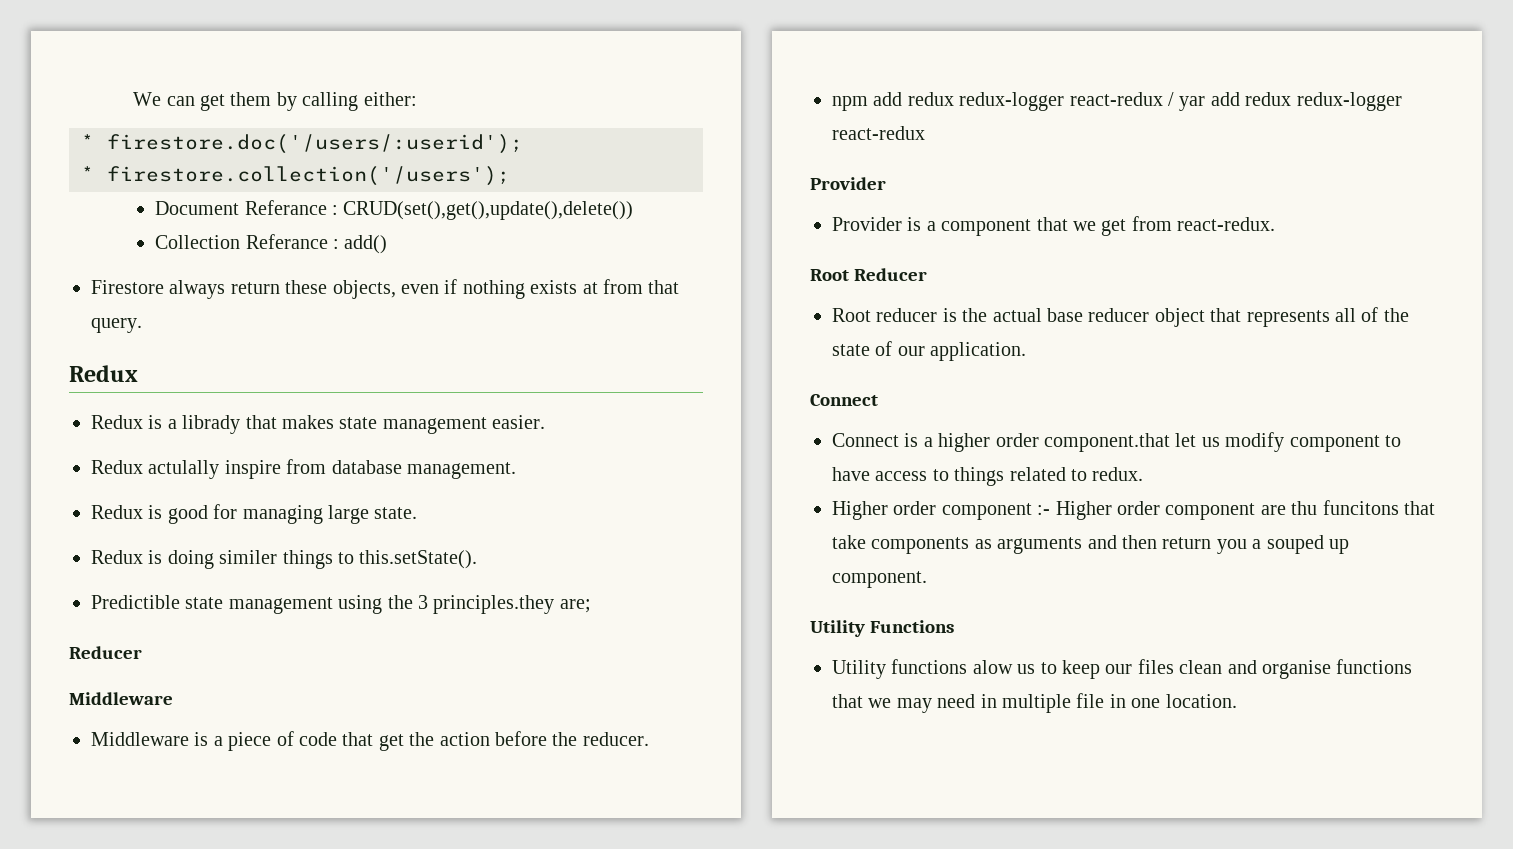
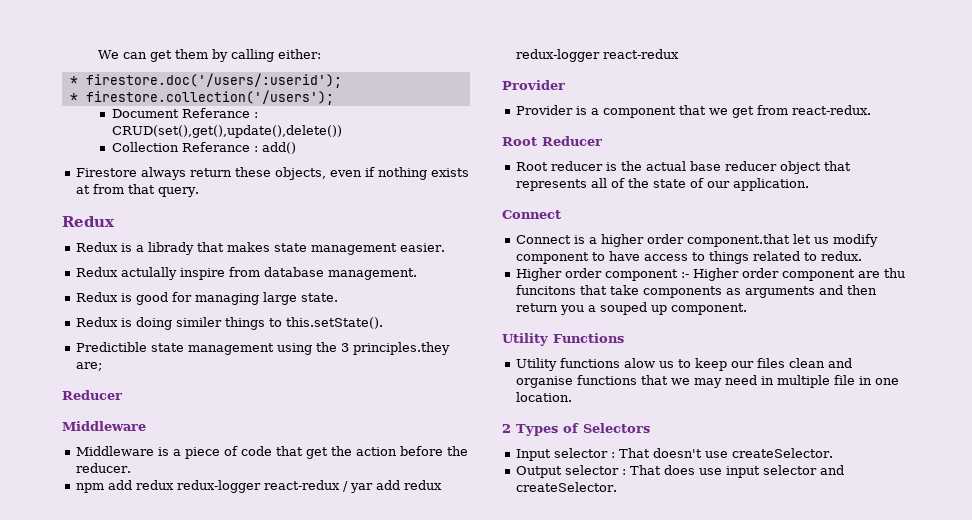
(1237, 701) none -> [502,423,650,436] [516,448,834,461] [516,465,845,478] [516,482,618,492] // 2 Types of Selectors // Input selector : That doesn't use createSelector. // Output selector : That does use input selector and createSelector.

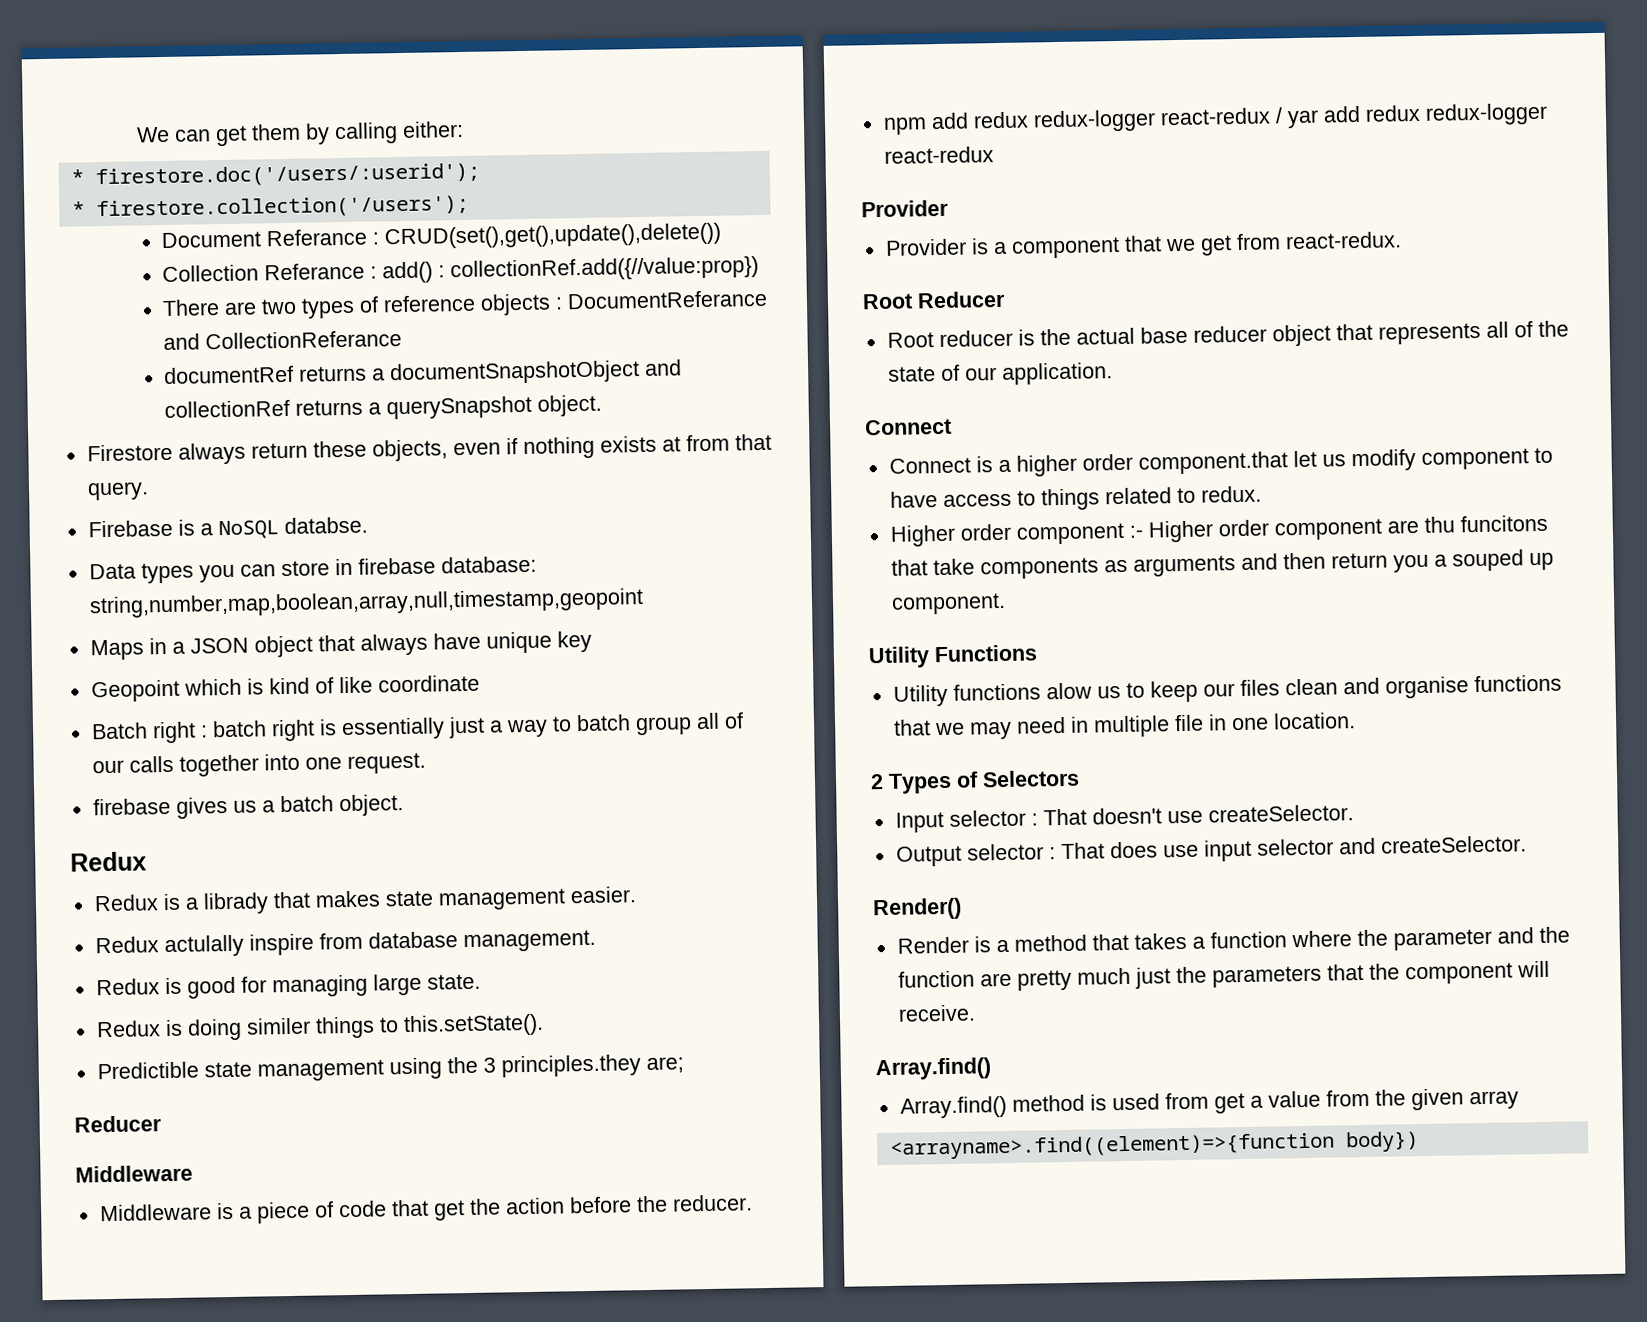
(297, 148) none -> [438,256,760,283] [162,289,769,319] [163,330,403,351] [163,359,683,386] [164,394,603,420] : collectionRef.add({//value:prop}) // There are two types of reference objects : DocumentReferance and CollectionReferance // documentRef returns a documentSnapshotObject and collectionRef returns a querySnapshot object.
(200, 192) none -> [87,516,368,540] [88,555,537,584] [88,588,644,619] [89,630,592,661] [90,674,480,703] [90,712,744,744] [91,752,426,777] [92,794,404,819] // Firebase is a NoSQL databse. // Data types you can store in firebase database: string,number,map,boolean,array,null,timestamp,geopoint // Maps in a JSON object that always have unique key // Geopoint which is kind of like coordinate // Batch right : batch right is essentially just a way to batch group all of our calls together into one request. // firebase gives us a batch object.
(618, 487) none -> [872,897,962,921] [896,926,1570,954] [897,960,1550,991] [897,1004,976,1022] [875,1057,992,1081] [899,1088,1519,1119] [889,1131,1419,1160] // Render() // Render is a method that takes a function where the parameter and the function are pretty much just the parameters that the component will receive. // Array.find() // Array.find() method is used from get a value from the given array // <arrayname>.find((element)=>{function body})

